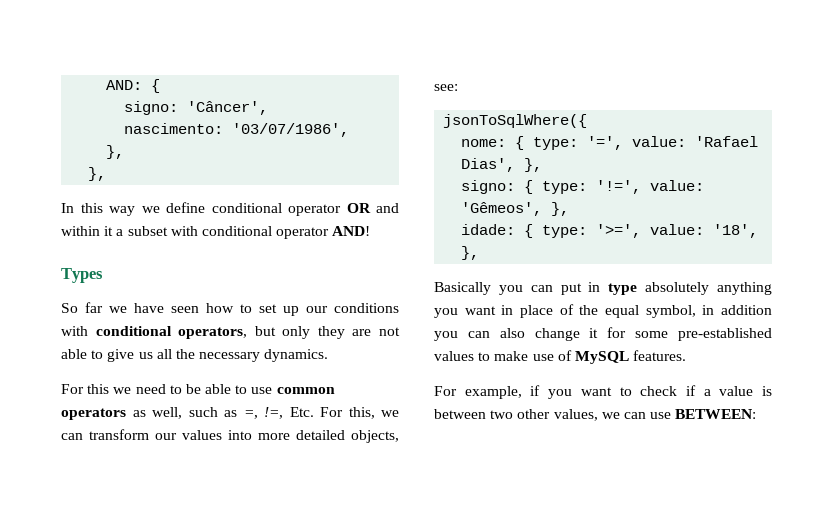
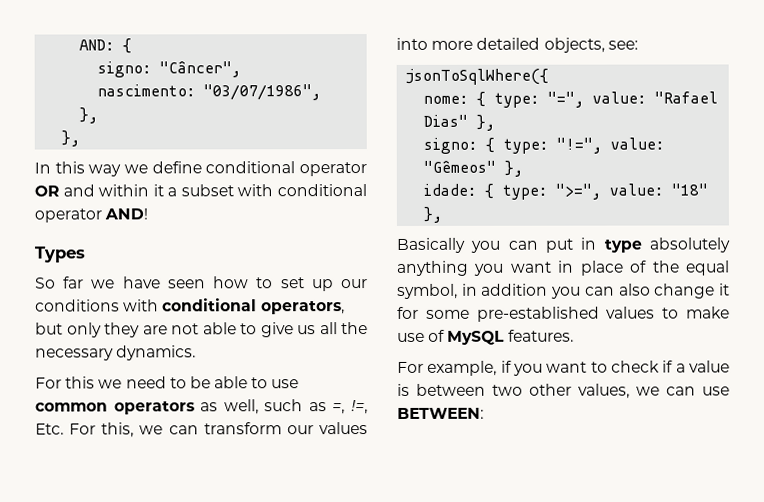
[187,101,269,115] 'Câncer', -> [159,61,242,78] "Câncer",
[232,123,350,137] '03/07/1986', -> [203,84,322,101] "03/07/1986",
[587,136,759,150] [461,158,516,172] '=', value: 'Rafael Dias', -> [547,91,719,108] [423,114,469,127] "=", value: "Rafael Dias"
[596,180,705,194] [461,202,543,216] '!=', value: 'Gêmeos', -> [556,137,665,154] [423,160,497,173] "!=", value: "Gêmeos"
[596,224,759,238] '>=', value: '18', -> [555,183,709,200] ">=", value: "18"

